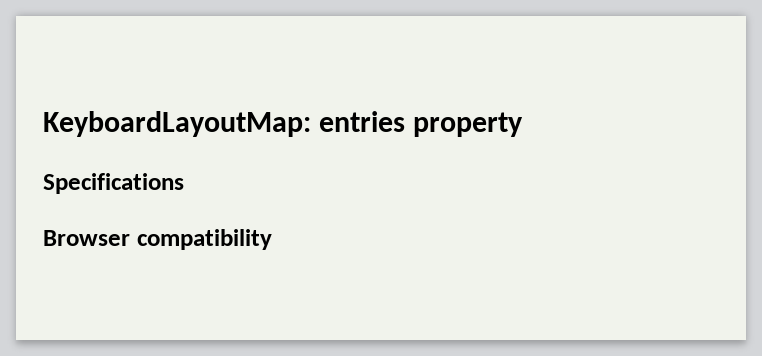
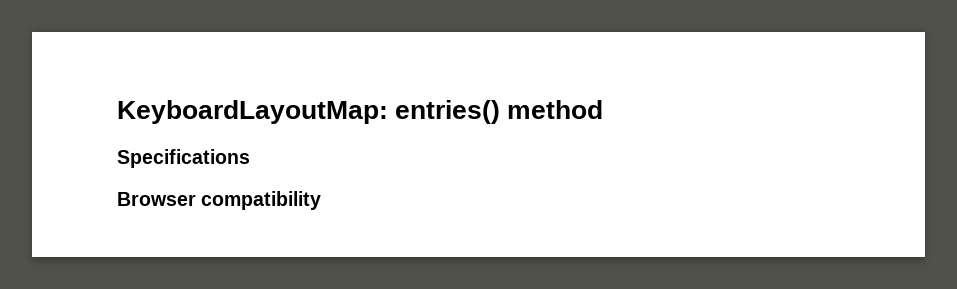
[318,111,523,137] entries property -> [395,100,604,124] entries() method

